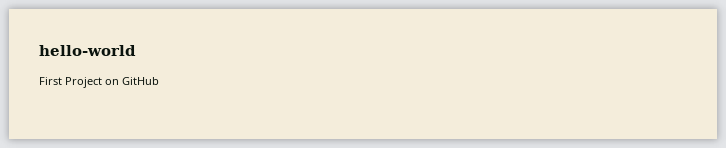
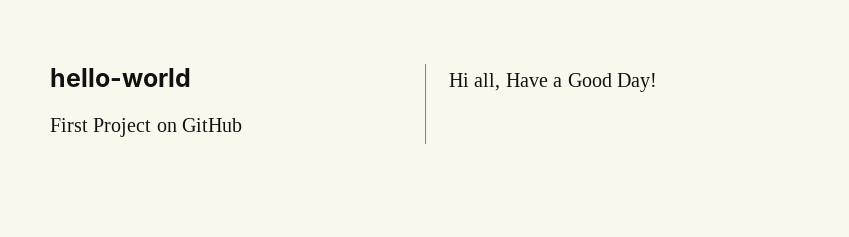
(159, 81) none -> [449,73,657,92] // Hi all, Have a Good Day!

